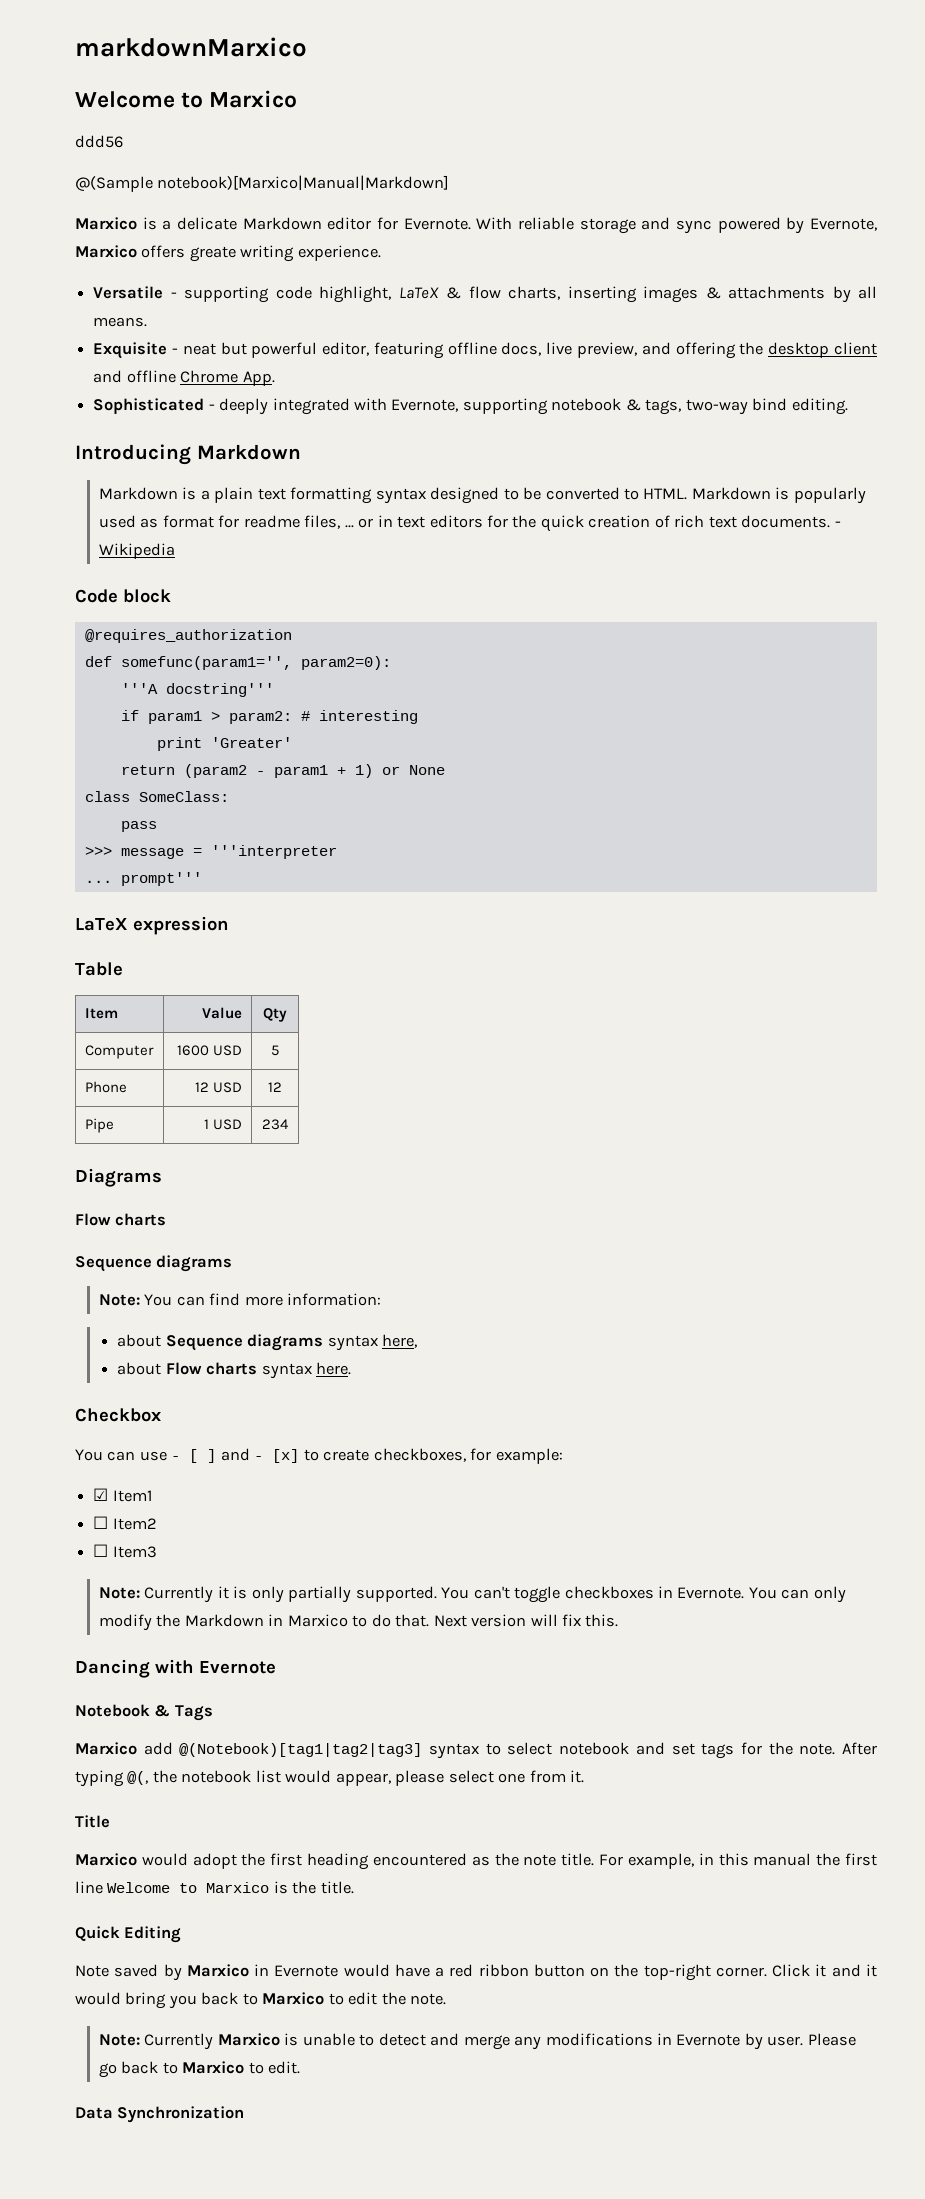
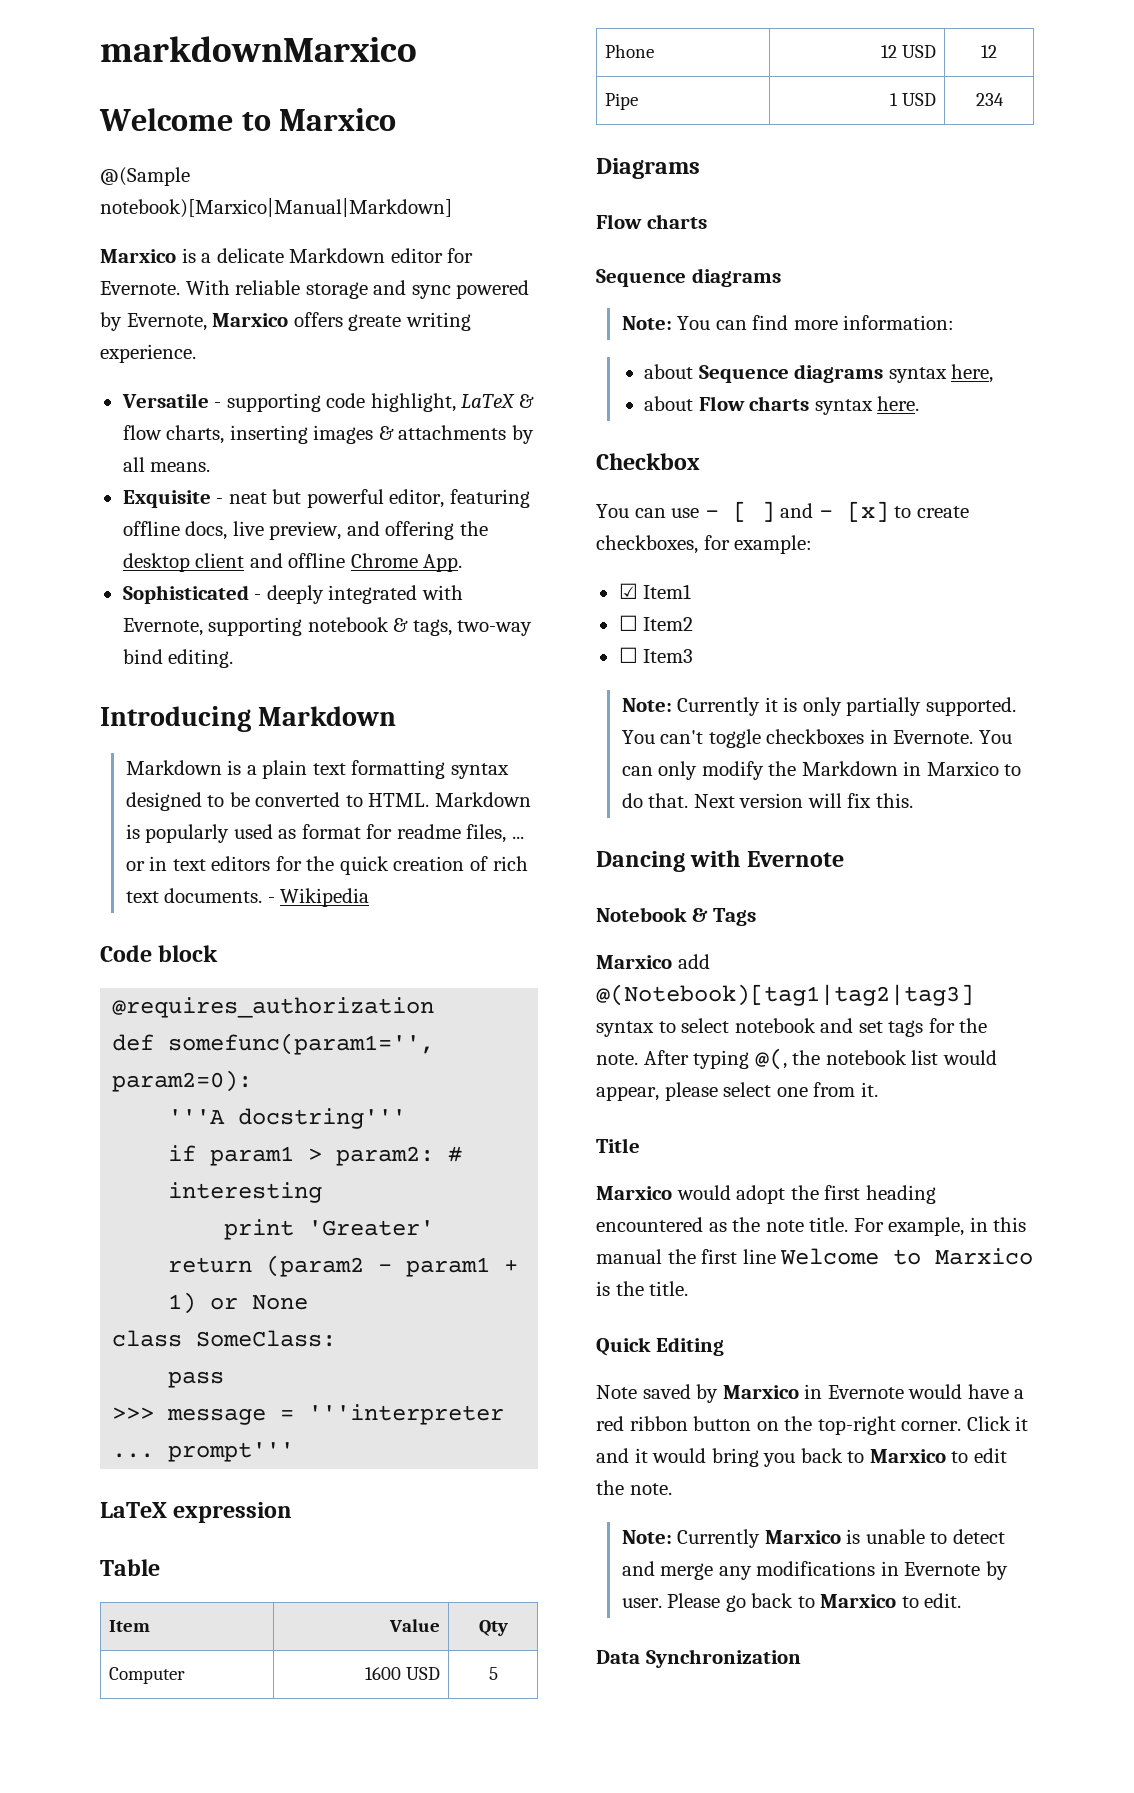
[75,135,123,148] // ddd56 -> (397, 119) none

